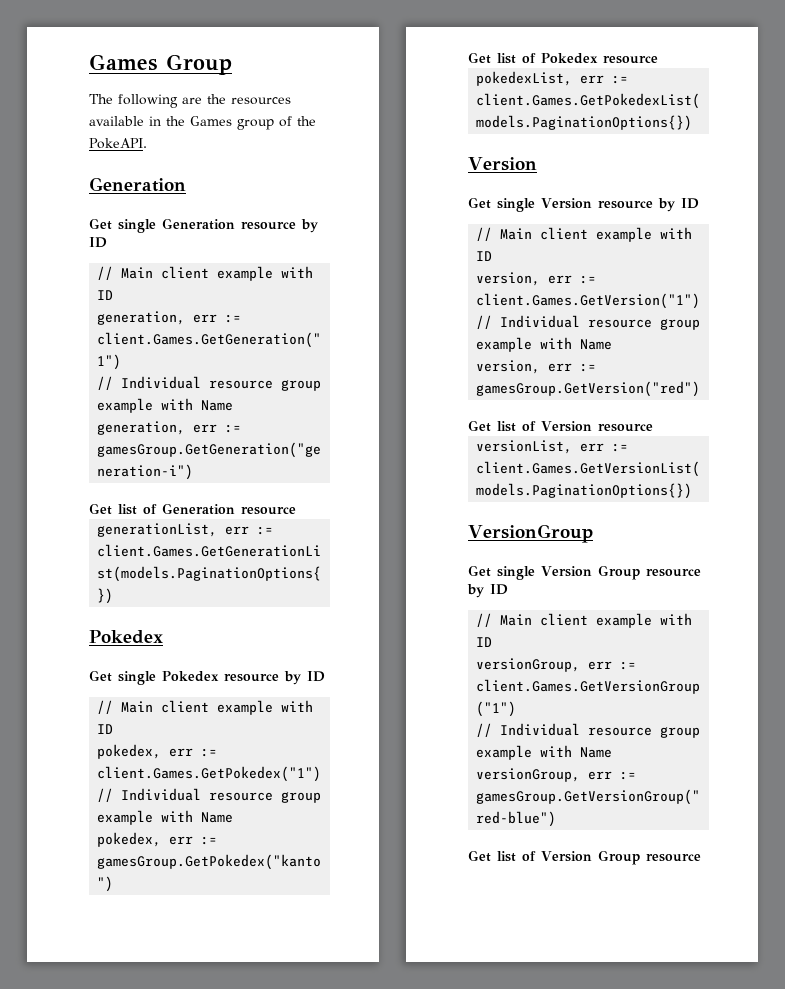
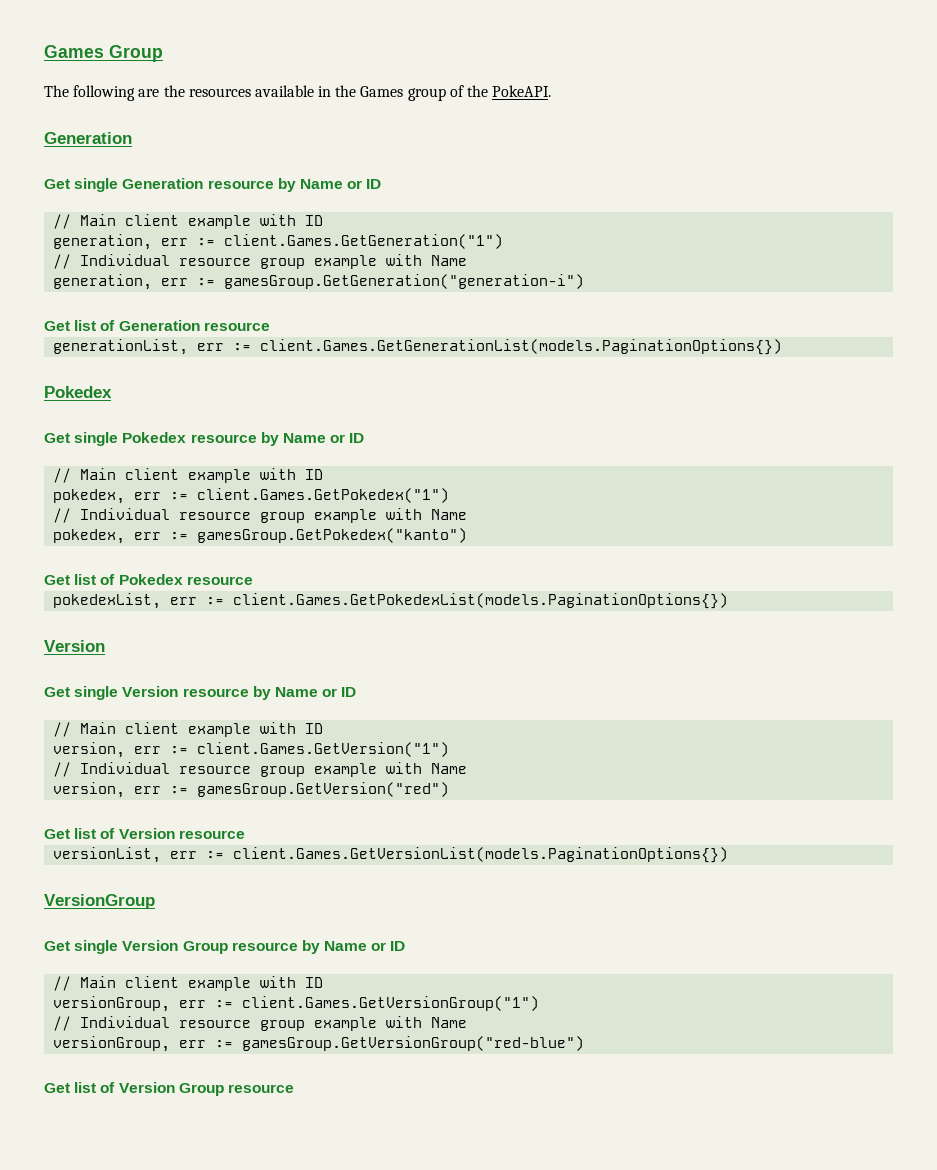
(318, 226) none -> [299,179,363,189] Name or
(301, 678) none -> [282,433,346,443] Name or
(675, 205) none -> [274,687,338,697] Name or
(484, 591) none -> [324,941,387,951] Name or

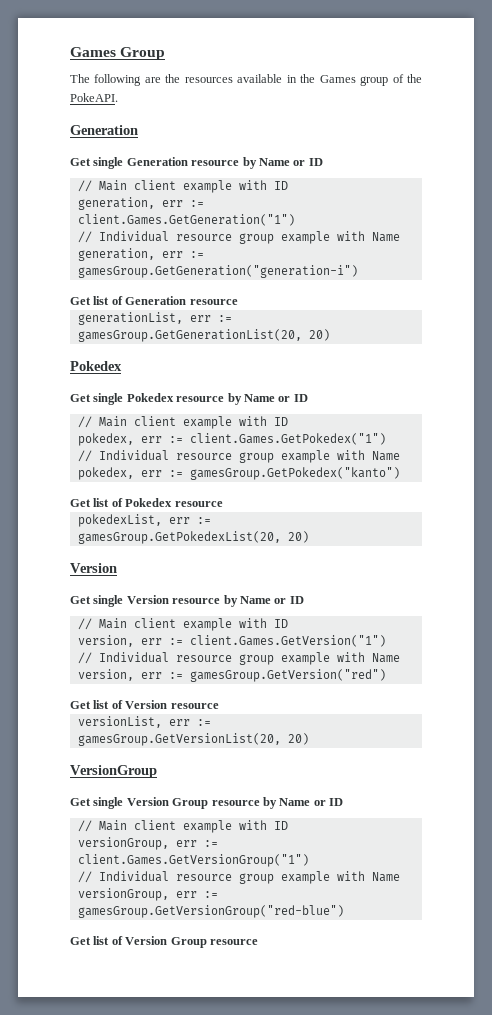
[260,339,783,355] client.Games.GetGenerationList(models.PaginationOptions{}) -> [77,329,330,342] gamesGroup.GetGenerationList(20, 20)
[233,593,729,609] client.Games.GetPokedexList(models.PaginationOptions{}) -> [77,531,309,544] gamesGroup.GetPokedexList(20, 20)
[233,847,729,863] client.Games.GetVersionList(models.PaginationOptions{}) -> [77,733,309,746] gamesGroup.GetVersionList(20, 20)

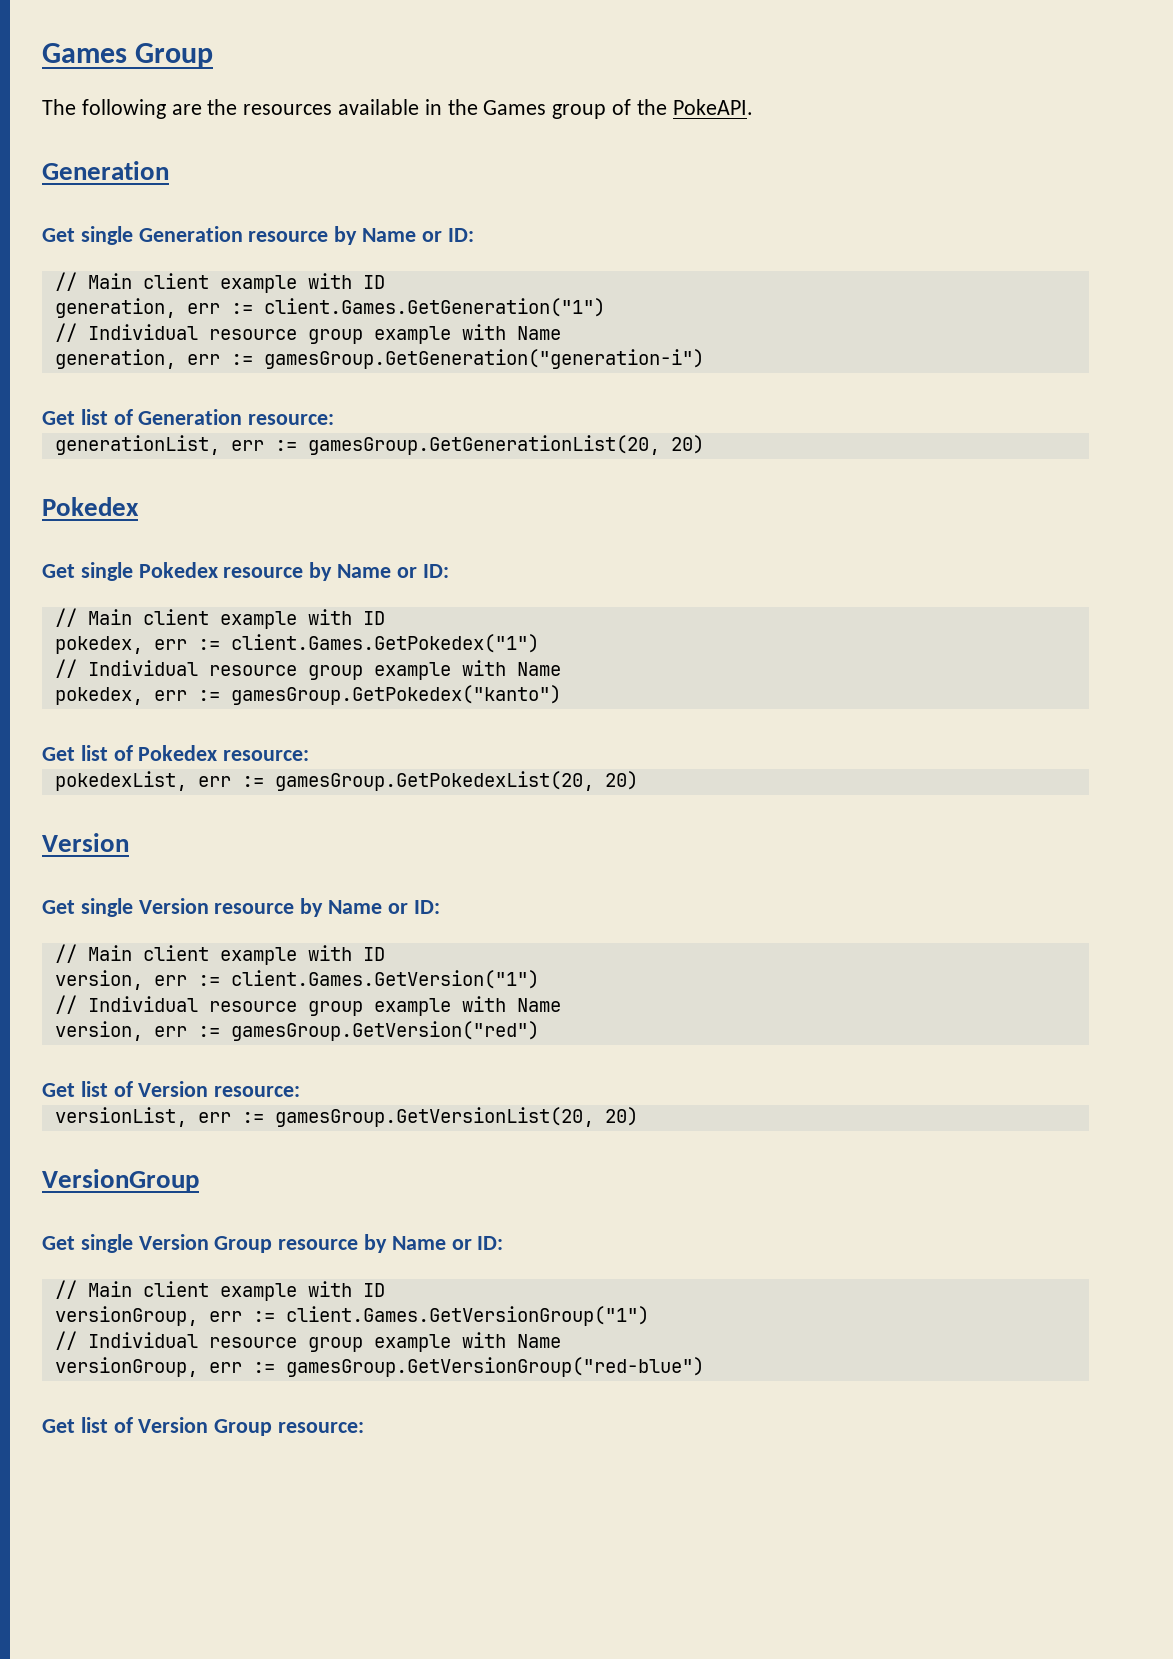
[308,158,323,166] ID -> [447,228,474,242] ID:
[189,299,238,305] resource -> [248,414,335,425] resource:
[293,394,308,402] ID -> [422,564,449,578] ID:
[174,501,223,507] resource -> [223,750,310,761] resource:
[289,596,304,604] ID -> [413,900,440,914] ID:
[170,703,219,709] resource -> [214,1086,301,1097] resource:
[329,798,343,806] ID -> [477,1236,504,1250] ID:
[209,939,258,945] resource -> [278,1422,365,1433] resource:

